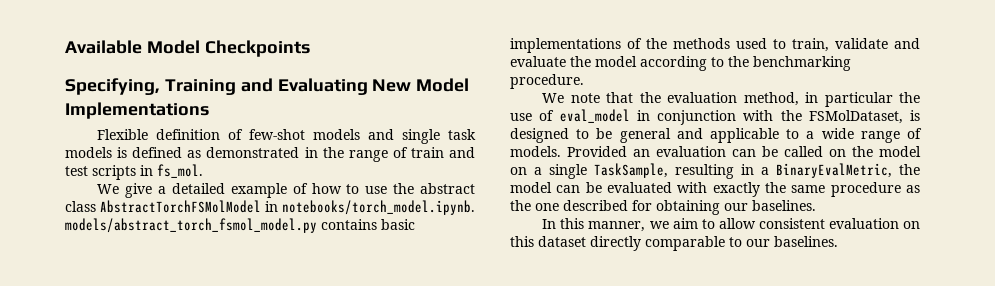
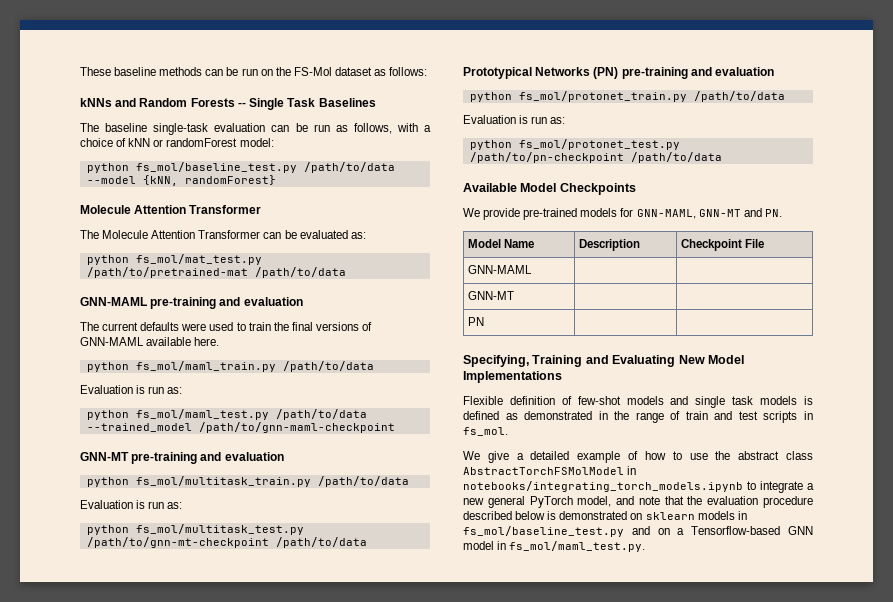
[65,40,310,57] Available Model Checkpoints -> [80,67,428,76] [80,98,376,110] [80,123,431,135] [80,138,274,147] [86,162,395,173] [86,175,276,186] [80,205,262,214] [80,230,366,239] [86,254,262,265] [86,267,346,278] [80,297,303,309] [80,322,373,331] [80,337,220,346] [86,361,374,372] [80,385,183,394] [86,409,367,420] [86,422,395,433] [80,452,284,464] [86,476,409,487] [80,500,183,509] [86,524,304,535] [86,537,367,548] [463,67,775,79] [469,91,785,102] [463,115,566,124] [469,139,680,150] [469,152,722,163] [463,183,636,195] [463,208,782,220] [468,239,535,248] [579,239,641,251] [681,239,765,251] [468,265,533,274] [468,291,515,300] [468,317,485,326] These baseline methods can be run on the FS-Mol dataset as follows: // kNNs and Random Forests -- Single Task Baselines // The baseline single-task evaluation can be run as follows, with a choice of kNN or randomForest model: // python fs_mol/baseline_test.py /path/to/data --model {kNN, randomForest} // Molecule Attention Transformer // The Molecule Attention Transformer can be evaluated as: // python fs_mol/mat_test.py /path/to/pretrained-mat /path/to/data // GNN-MAML pre-training and evaluation // The current defaults were used to train the final versions of GNN-MAML available here. // python fs_mol/maml_train.py /path/to/data // Evaluation is run as: // python fs_mol/maml_test.py /path/to/data --trained_model /path/to/gnn-maml-checkpoint // GNN-MT pre-training and evaluation // python fs_mol/multitask_train.py /path/to/data // Evaluation is run as: // python fs_mol/multitask_test.py /path/to/gnn-mt-checkpoint /path/to/data // Prototypical Networks (PN) pre-training and evaluation // python fs_mol/protonet_train.py /path/to/data // Evaluation is run as: // python fs_mol/protonet_test.py /path/to/pn-checkpoint /path/to/data // Available Model Checkpoints // We provide pre-trained models for GNN-MAML, GNN-MT and PN. // Model Name | Description | Checkpoint File // GNN-MAML | | // GNN-MT | | // PN | |
[282,200,475,215] [65,218,415,233] [510,38,920,53] [510,56,851,71] [510,74,584,89] [542,92,920,107] [510,109,920,125] [510,128,922,143] [510,146,921,157] [510,163,920,179] [510,182,920,197] [510,200,816,215] [542,218,920,232] [510,236,838,251] notebooks/torch_model.ipynb. models/abstract_torch_fsmol_model.py contains basic implementations of the methods used to train, validate and evaluate the model according to the benchmarking procedure. // We note that the evaluation method, in particular the use of eval_model in conjunction with the FSMolDataset, is designed to be general and applicable to a wide range of models. Provided an evaluation can be called on the model on a single TaskSample, resulting in a BinaryEvalMetric, the model can be evaluated with exactly the same procedure as the one described for obtaining our baselines. // In this manner, we aim to allow consistent evaluation on this dataset directly comparable to our baselines. -> [463,481,814,493] [463,496,813,508] [463,511,747,520] [463,526,813,537] [463,541,646,552] notebooks/integrating_torch_models.ipynb to integrate a new general PyTorch model, and note that the evaluation procedure described below is demonstrated on sklearn models in fs_mol/baseline_test.py and on a Tensorflow-based GNN model in fs_mol/maml_test.py.

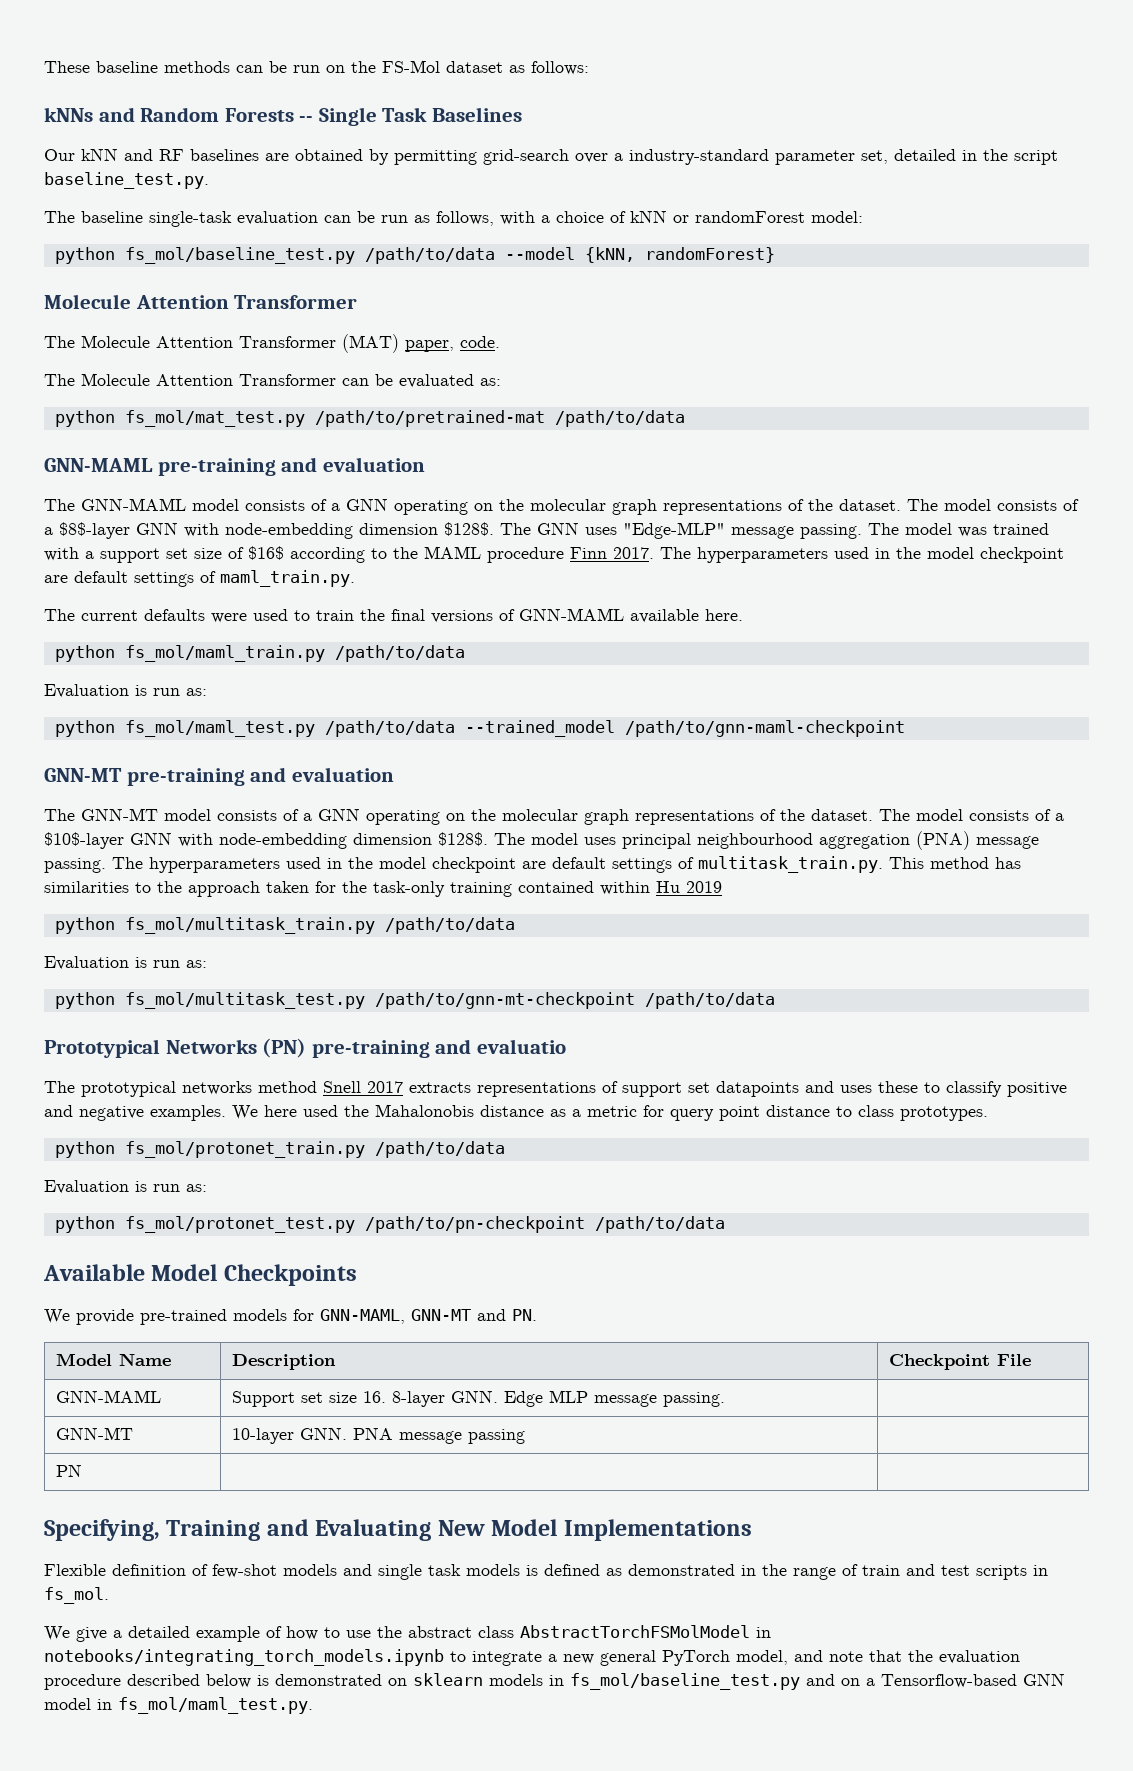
(376, 102) none -> [44,148,1058,165] [44,172,209,189] // Our kNN and RF baselines are obtained by permitting grid-search over a industry-standard parameter set, detailed in the script baseline_test.py.
(262, 209) none -> [44,334,500,353] // The Molecule Attention Transformer (MAT) paper, code.
(303, 301) none -> [44,498,1079,515] [44,522,1049,539] [44,546,1064,563] [44,570,355,587] // The GNN-MAML model consists of a GNN operating on the molecular graph representations of the dataset. The model consists of a $8$-layer GNN with node-embedding dimension $128$. The GNN uses "Edge-MLP" message passing. The model was trained with a support set size of $16$ according to the MAML procedure Finn 2017. The hyperparameters used in the model checkpoint are default settings of maml_train.py.
(284, 456) none -> [44,808,1064,825] [44,831,1039,850] [44,856,1021,873] [44,881,722,897] // The GNN-MT model consists of a GNN operating on the molecular graph representations of the dataset. The model consists of a $10$-layer GNN with node-embedding dimension $128$. The model uses principal neighbourhood aggregation (PNA) message passing. The hyperparameters used in the model checkpoint are default settings of multitask_train.py. This method has similarities to the approach taken for the task-only training contained within Hu 2019
[715,67,775,76] evaluation -> [476,1039,566,1054] [44,1081,1067,1097] [44,1104,988,1121] evaluatio // The prototypical networks method Snell 2017 extracts representations of support set datapoints and uses these to classify positive and negative examples. We here used the Mahalonobis distance as a metric for query point distance to class prototypes.
[468,291,515,300] | // GNN-MT | -> [231,1390,725,1407] [55,1427,133,1440] [231,1427,525,1444] Support set size 16. 8-layer GNN. Edge MLP message passing. | // GNN-MT | 10-layer GNN. PNA message passing

